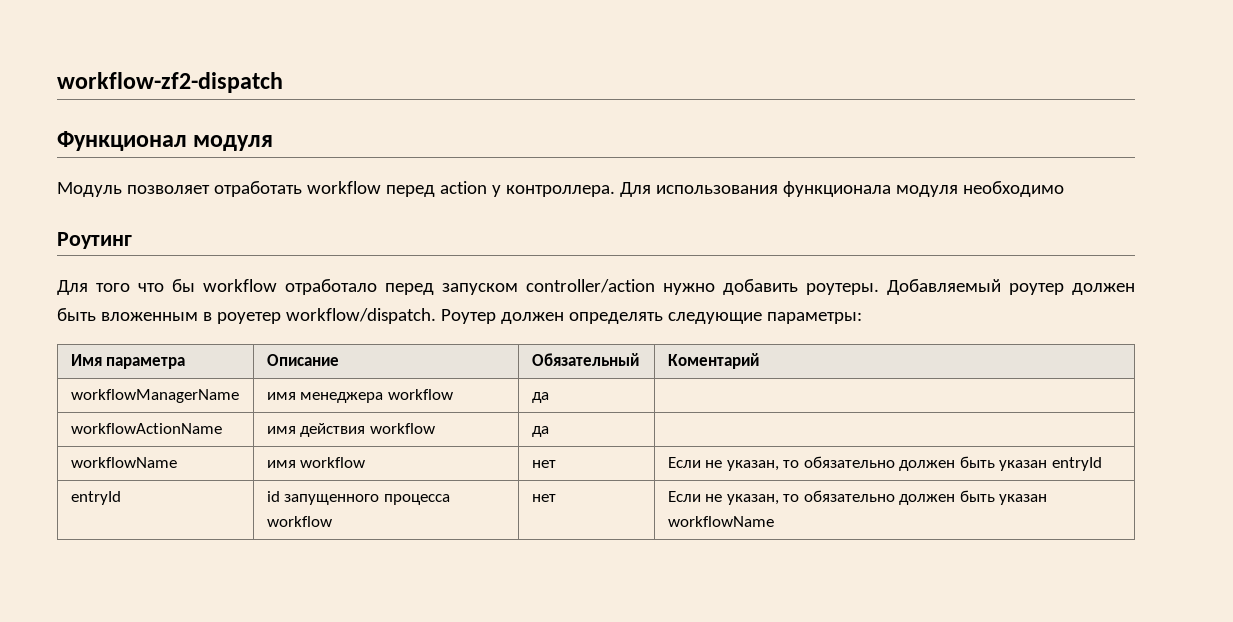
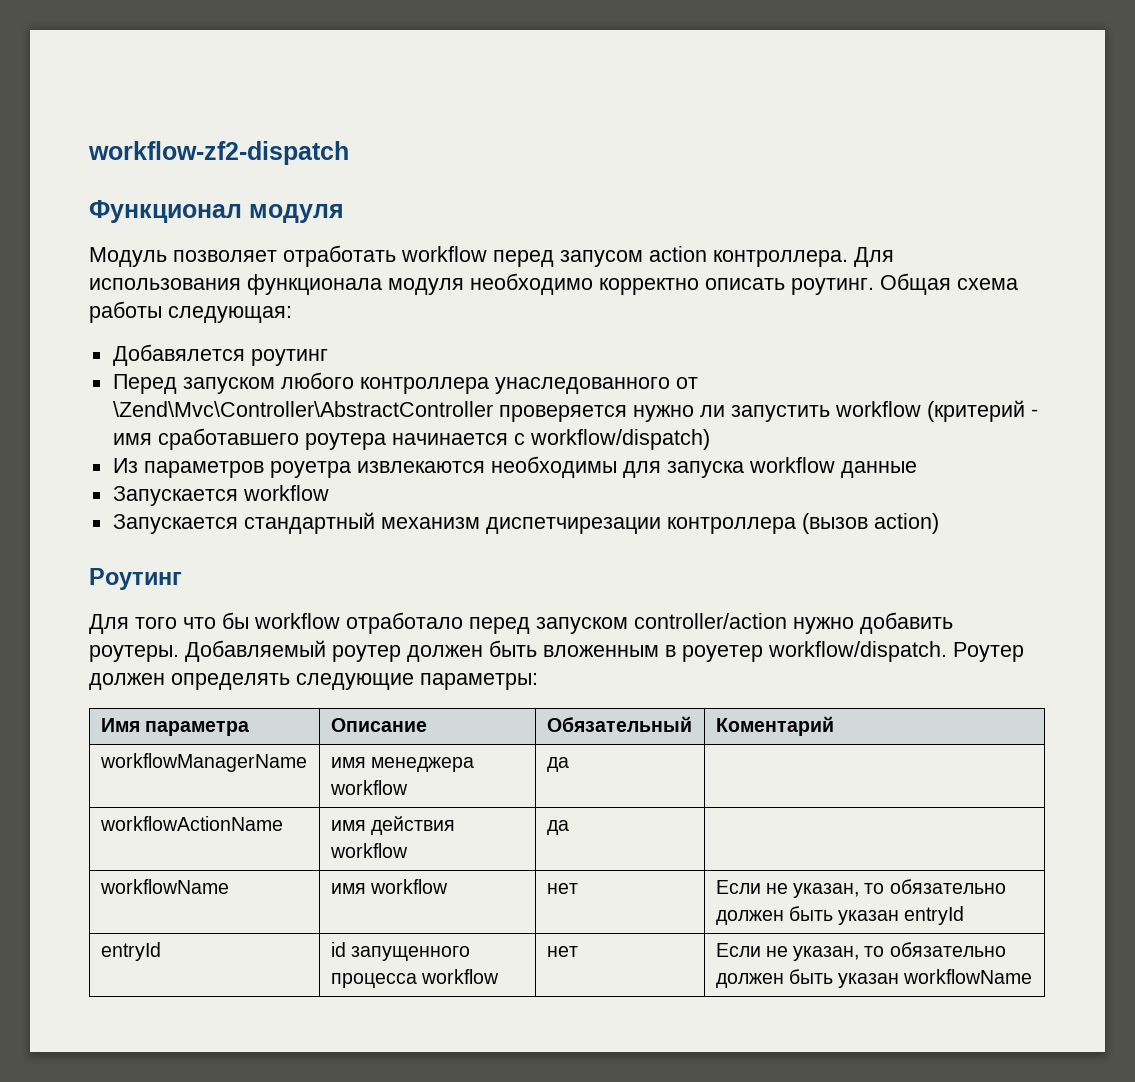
[439,181,501,197] action у -> [560,246,707,267] запусом action
(1064, 189) none -> [599,273,1018,295] [89,301,292,323] [112,344,328,366] [112,372,698,394] [112,400,1038,422] [112,428,710,450] [112,456,917,478] [112,485,329,506] [112,512,939,534] корректно описать роутинг. Общая схема работы следующая: // Добавялется роутинг // Перед запуском любого контроллера унаследованного от \Zend\Mvc\Controller\AbstractController проверяется нужно ли запустить workflow (критерий - имя сработавшего роутера начинается с workflow/dispatch) // Из параметров роуетра извлекаются необходимы для запуска workflow данные // Запускается workflow // Запускается стандартный механизм диспетчирезации контроллера (вызов action)

